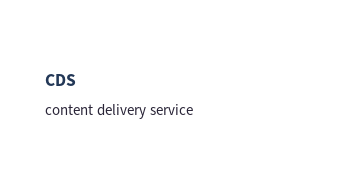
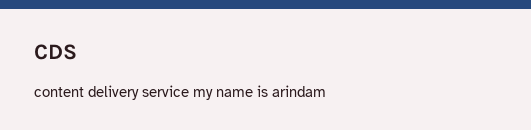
(194, 109) none -> [193,85,326,100] my name is arindam

